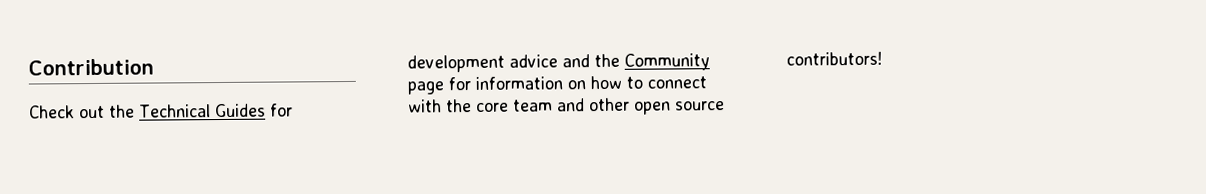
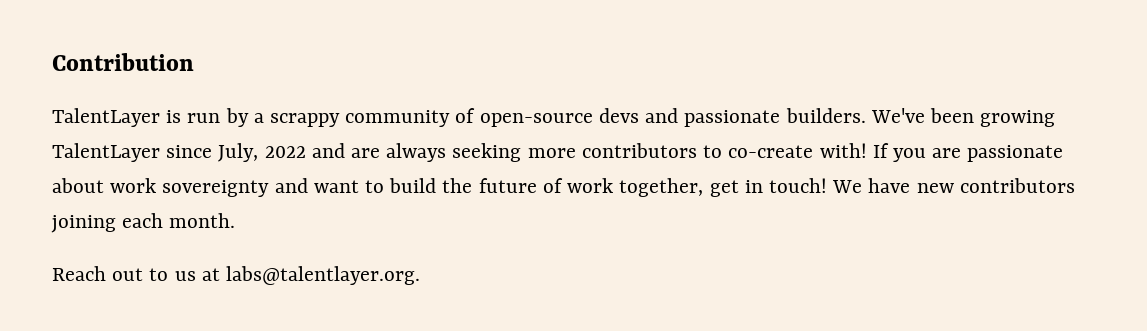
[29,103,293,119] [407,53,710,73] [407,75,707,95] [408,97,725,115] [786,51,882,66] Check out the Technical Guides for development advice and the Community page for information on how to connect with the core team and other open source contributors! -> [52,108,1056,127] [52,143,1064,162] [52,178,1075,197] [51,213,236,233] [52,266,421,285] TalentLayer is run by a scrappy community of open-source devs and passionate builders. We've been growing TalentLayer since July, 2022 and are always seeking more contributors to co-create with! If you are passionate about work sovereignty and want to build the future of work together, get in touch! We have new contributors joining each month. // Reach out to us at labs@talentlayer.org.

